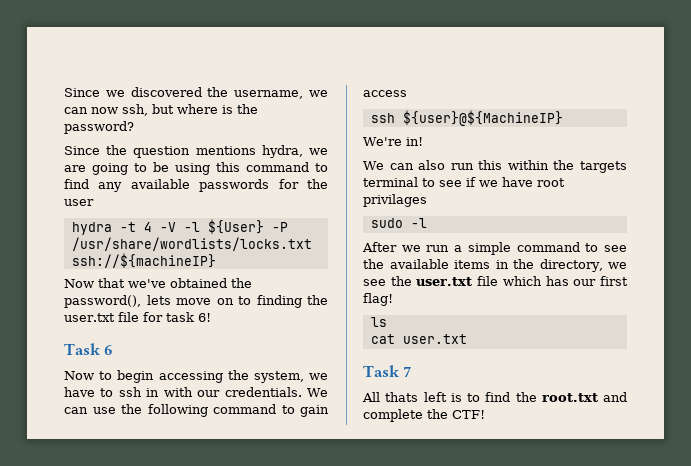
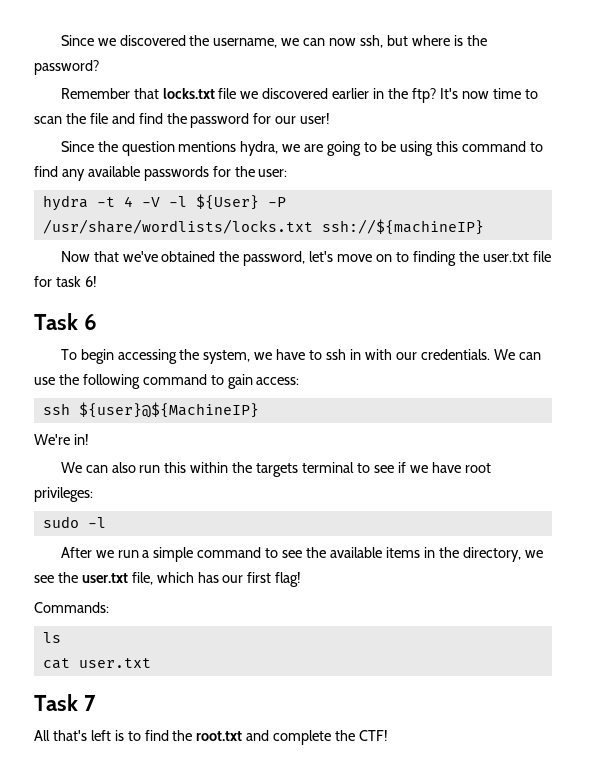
(134, 127) none -> [60,88,538,103] [34,113,331,128] // Remember that locks.txt file we discovered earlier in the ftp? It's now time to scan the file and find the password for our user!
[64,199,94,206] user -> [258,169,288,177] user:
[64,295,171,308] password(), lets -> [243,251,334,266] password, let's
[64,371,113,380] Now to -> [60,349,77,360] To
[363,90,407,97] access -> [256,377,300,385] access:
[363,194,427,207] privilages -> [34,487,93,502] privileges:
[477,276,499,286] file -> [131,572,153,585] file,
(393, 299) none -> [34,602,109,613] // Commands:
[385,392,419,402] thats -> [52,730,87,741] that's

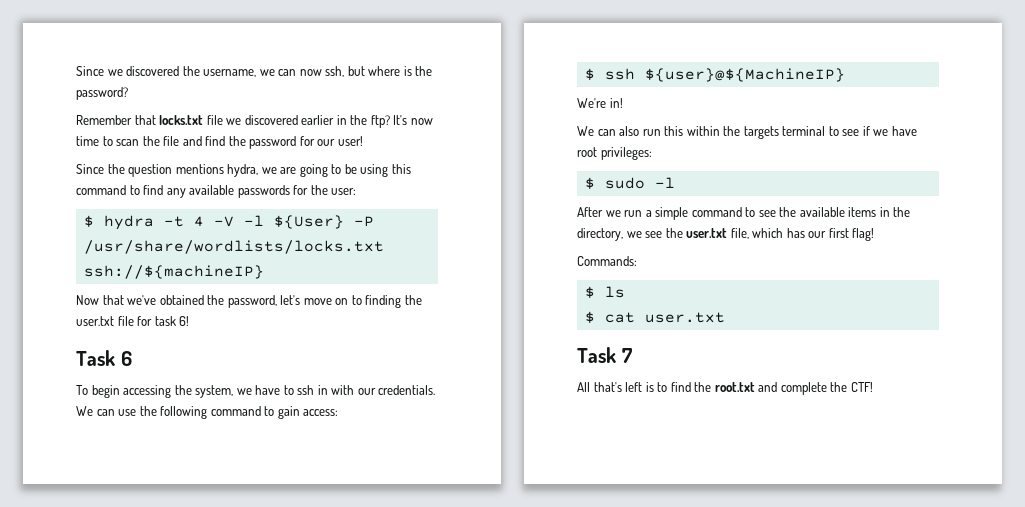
(288, 173) none -> [83,215,94,227] $
(300, 381) none -> [584,68,595,80] $
(93, 494) none -> [584,177,595,189] $
(109, 607) none -> [584,286,595,298] $
(61, 637) none -> [584,311,595,323] $

